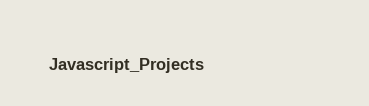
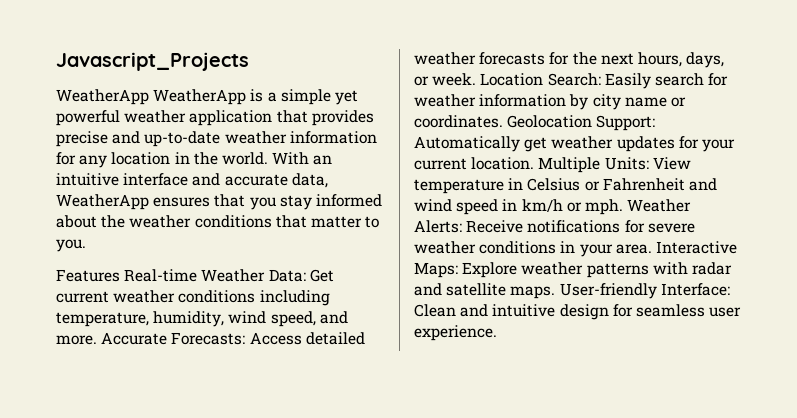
(204, 65) none -> [56,89,358,105] [56,110,374,126] [56,131,377,147] [56,152,333,168] [56,173,328,188] [56,194,382,210] [56,215,380,228] [56,239,86,252] [56,269,334,282] [56,290,330,306] [56,311,348,327] [56,332,365,345] [414,52,725,68] [414,73,729,89] [414,94,686,110] [414,115,656,131] [414,136,735,152] [414,157,691,173] [414,178,717,194] [414,199,692,215] [414,220,695,233] [414,241,737,257] [414,262,732,278] [414,283,730,299] [414,304,742,320] [414,325,497,341] // WeatherApp WeatherApp is a simple yet powerful weather application that provides precise and up-to-date weather information for any location in the world. With an intuitive interface and accurate data, WeatherApp ensures that you stay informed about the weather conditions that matter to you. // Features Real-time Weather Data: Get current weather conditions including temperature, humidity, wind speed, and more. Accurate Forecasts: Access detailed weather forecasts for the next hours, days, or week. Location Search: Easily search for weather information by city name or coordinates. Geolocation Support: Automatically get weather updates for your current location. Multiple Units: View temperature in Celsius or Fahrenheit and wind speed in km/h or mph. Weather Alerts: Receive notifications for severe weather conditions in your area. Interactive Maps: Explore weather patterns with radar and satellite maps. User-friendly Interface: Clean and intuitive design for seamless user experience.

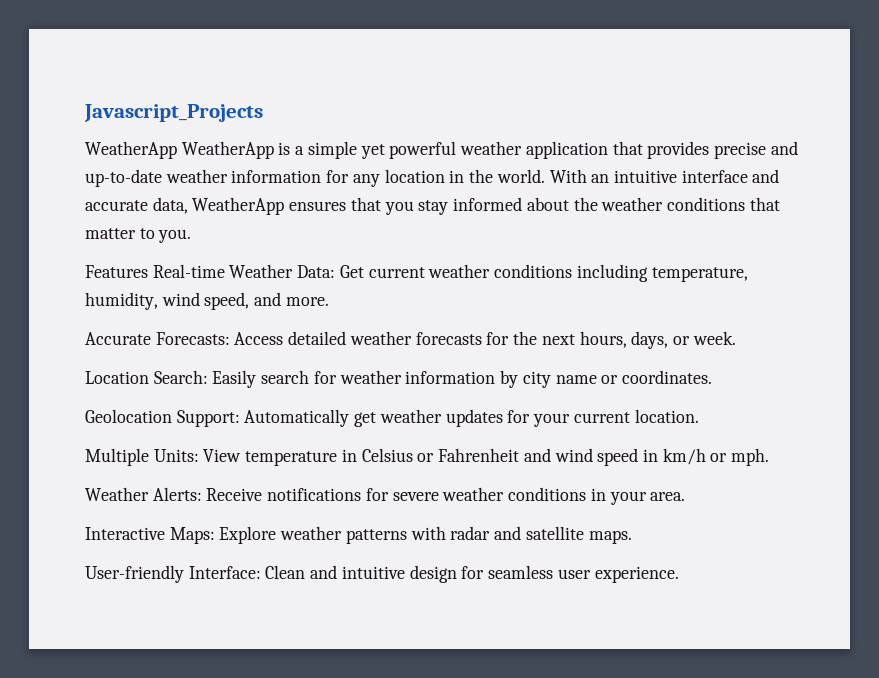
(97, 340) none -> (329, 301) //
(477, 79) none -> (736, 338) //
(503, 121) none -> (712, 377) //
(535, 163) none -> (699, 416) //
(623, 207) none -> (770, 457) //
(652, 249) none -> (686, 496) //
(556, 292) none -> (632, 537) //

